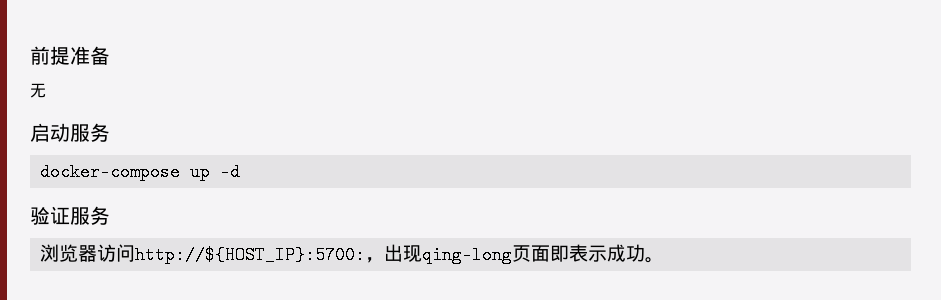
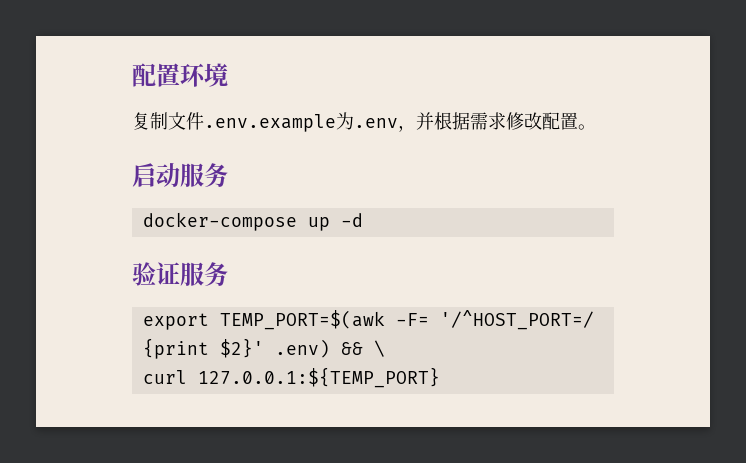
[30,46,110,65] [30,83,46,98] 前提准备 // 无 -> [132,63,228,87] [132,112,596,132] 配置环境 // 复制文件.env.example为.env，并根据需求修改配置。
[39,244,664,264] 浏览器访问http://${HOST_IP}:5700:，出现qing-long页面即表示成功。 -> [142,310,594,330] [142,338,385,359] [142,367,440,388] export TEMP_PORT=$(awk -F= '/^HOST_PORT=/ {print $2}' .env) && \ // curl 127.0.0.1:${TEMP_PORT}

